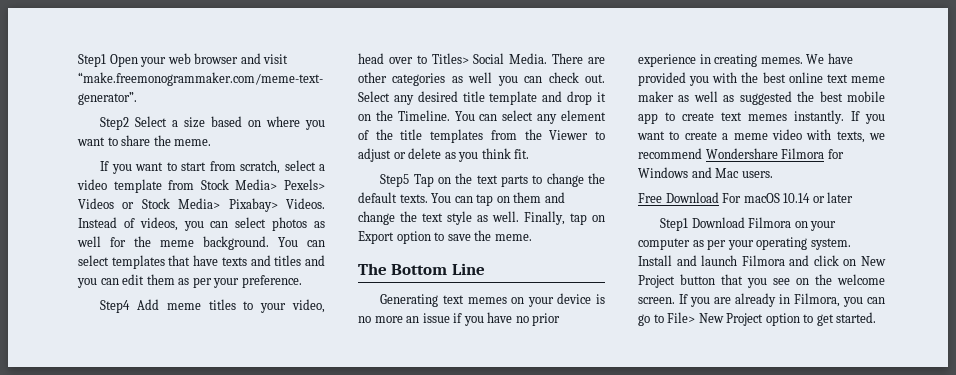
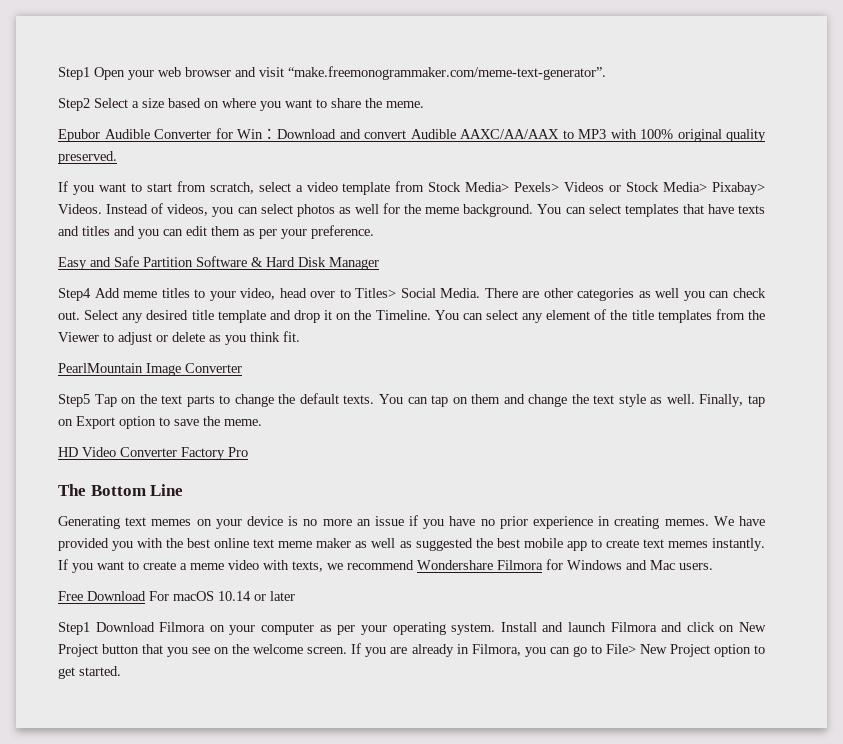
(212, 142) none -> [58,128,766,142] [58,151,117,164] // Epubor Audible Converter for Win：Download and convert Audible AAXC/AA/AAX to MP3 with 100% original quality preserved.
(302, 281) none -> [58,256,379,270] // Easy and Safe Partition Software & Hard Disk Manager
(530, 154) none -> [58,363,242,376] // PearlMountain Image Converter
(532, 237) none -> [58,447,248,460] // HD Video Converter Factory Pro

